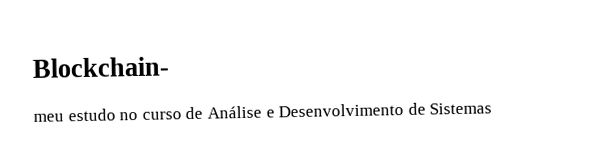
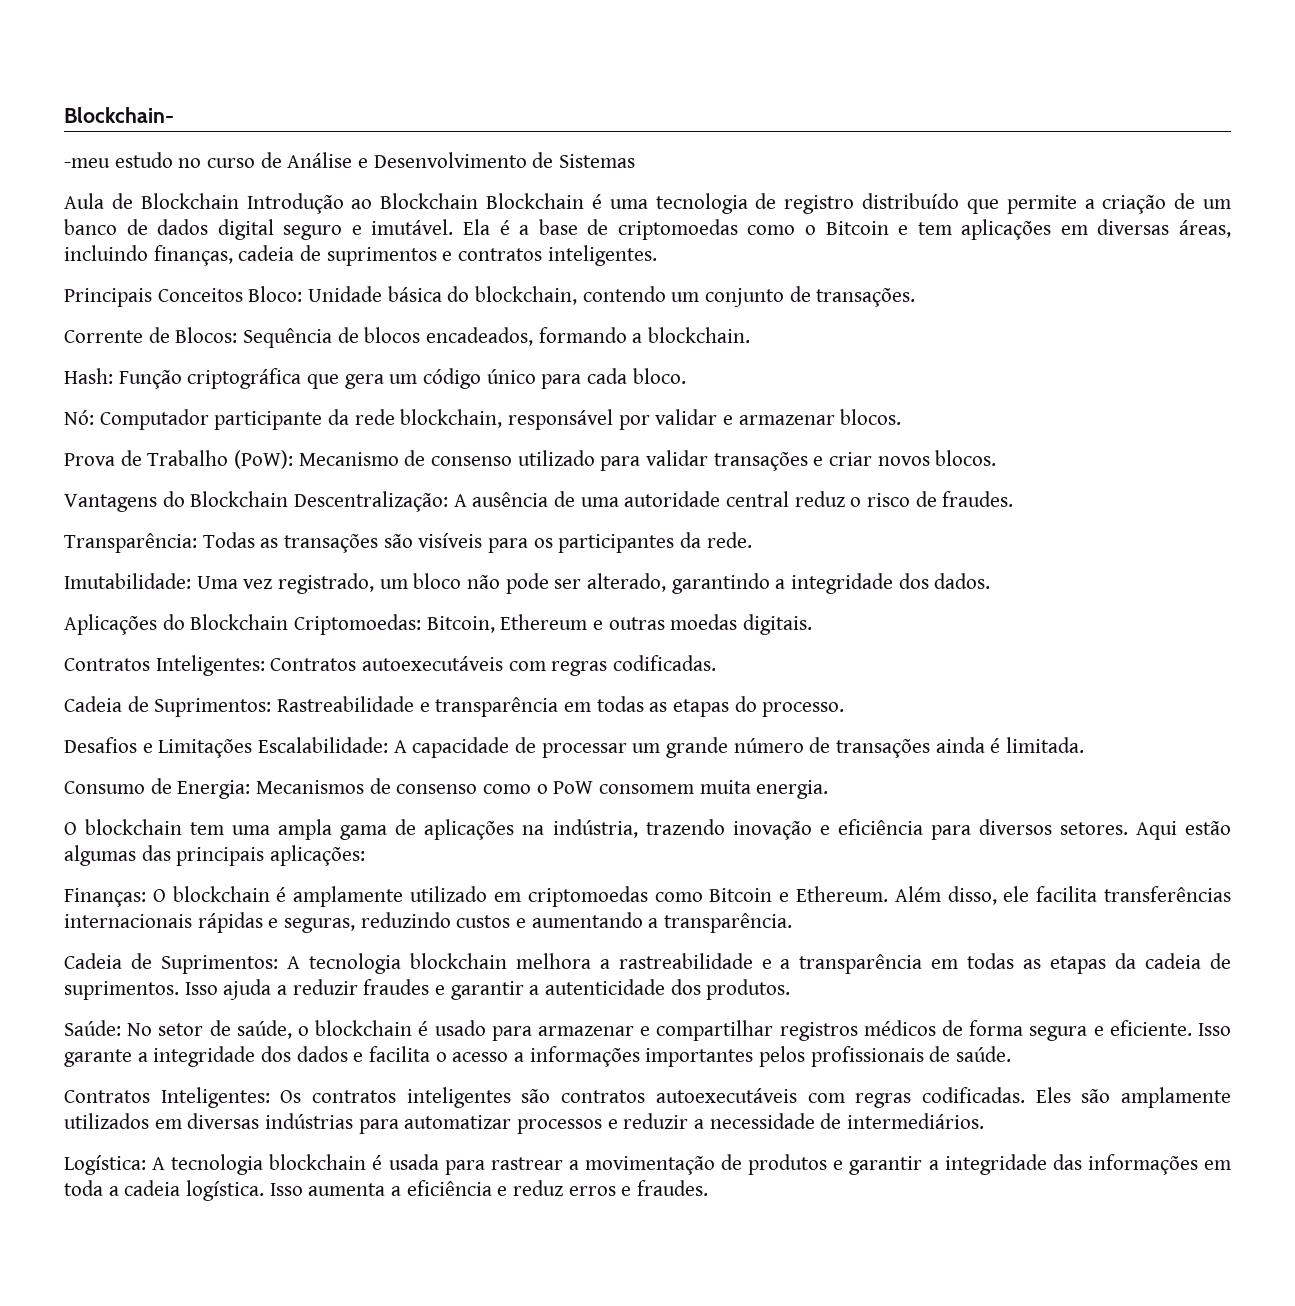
[33,113,64,122] meu -> [64,158,110,168] -meu
(493, 108) none -> [64,193,1232,214] [64,219,1231,240] [64,245,657,266] [64,286,916,307] [64,327,751,348] [64,368,686,389] [64,409,902,430] [64,450,997,471] [64,491,1014,512] [64,532,752,553] [64,573,991,594] [64,614,813,635] [64,655,717,676] [64,696,845,717] [64,737,1085,758] [64,778,829,799] [64,819,1231,840] [64,845,366,866] [64,886,1231,907] [64,912,793,933] [64,953,1231,974] [64,979,791,1000] [64,1020,1232,1041] [64,1046,1012,1067] [64,1087,1231,1108] [64,1113,985,1134] [64,1154,1231,1175] [64,1180,709,1201] // Aula de Blockchain Introdução ao Blockchain Blockchain é uma tecnologia de registro distribuído que permite a criação de um banco de dados digital seguro e imutável. Ela é a base de criptomoedas como o Bitcoin e tem aplicações em diversas áreas, incluindo finanças, cadeia de suprimentos e contratos inteligentes. // Principais Conceitos Bloco: Unidade básica do blockchain, contendo um conjunto de transações. // Corrente de Blocos: Sequência de blocos encadeados, formando a blockchain. // Hash: Função criptográfica que gera um código único para cada bloco. // Nó: Computador participante da rede blockchain, responsável por validar e armazenar blocos. // Prova de Trabalho (PoW): Mecanismo de consenso utilizado para validar transações e criar novos blocos. // Vantagens do Blockchain Descentralização: A ausência de uma autoridade central reduz o risco de fraudes. // Transparência: Todas as transações são visíveis para os participantes da rede. // Imutabilidade: Uma vez registrado, um bloco não pode ser alterado, garantindo a integridade dos dados. // Aplicações do Blockchain Criptomoedas: Bitcoin, Ethereum e outras moedas digitais. // Contratos Inteligentes: Contratos autoexecutáveis com regras codificadas. // Cadeia de Suprimentos: Rastreabilidade e transparência em todas as etapas do processo. // Desafios e Limitações Escalabilidade: A capacidade de processar um grande número de transações ainda é limitada. // Consumo de Energia: Mecanismos de consenso como o PoW consomem muita energia. // O blockchain tem uma ampla gama de aplicações na indústria, trazendo inovação e eficiência para diversos setores. Aqui estão algumas das principais aplicações: // Finanças: O blockchain é amplamente utilizado em criptomoedas como Bitcoin e Ethereum. Além disso, ele facilita transferências internacionais rápidas e seguras, reduzindo custos e aumentando a transparência. // Cadeia de Suprimentos: A tecnologia blockchain melhora a rastreabilidade e a transparência em todas as etapas da cadeia de suprimentos. Isso ajuda a reduzir fraudes e garantir a autenticidade dos produtos. // Saúde: No setor de saúde, o blockchain é usado para armazenar e compartilhar registros médicos de forma segura e eficiente. Isso garante a integridade dos dados e facilita o acesso a informações importantes pelos profissionais de saúde. // Contratos Inteligentes: Os contratos inteligentes são contratos autoexecutáveis com regras codificadas. Eles são amplamente utilizados em diversas indústrias para automatizar processos e reduzir a necessidade de intermediários. // Logística: A tecnologia blockchain é usada para rastrear a movimentação de produtos e garantir a integridade das informações em toda a cadeia logística. Isso aumenta a eficiência e reduz erros e fraudes.

